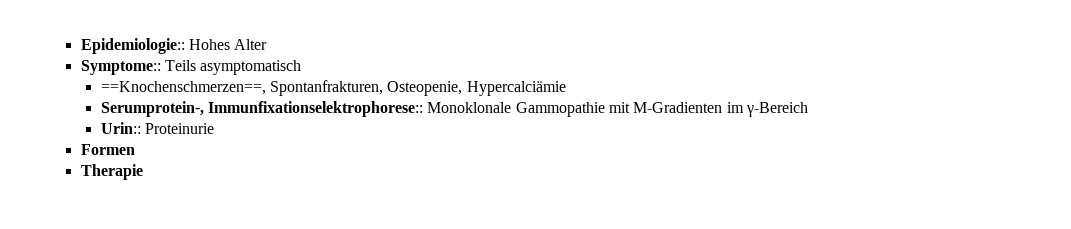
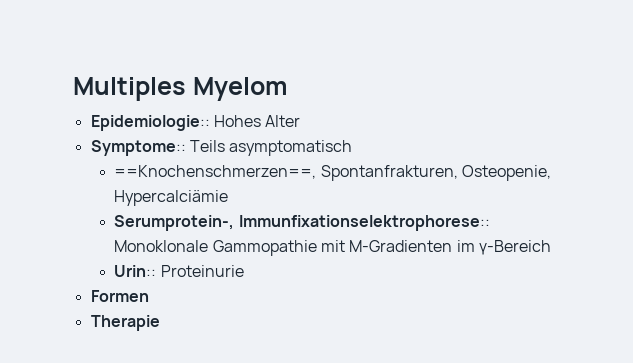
(80, 46) none -> [73,77,287,101] Multiples Myelom //

